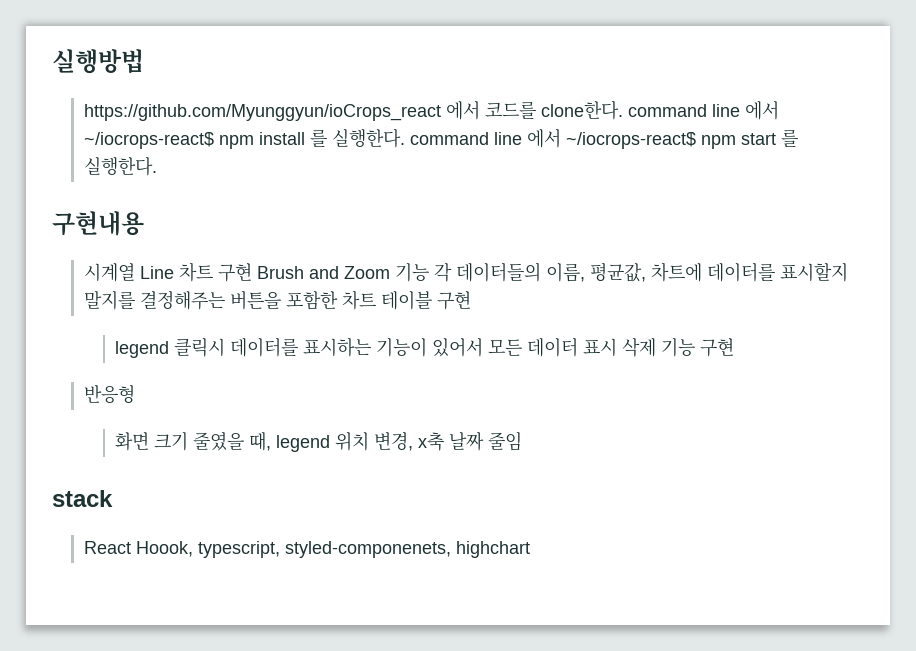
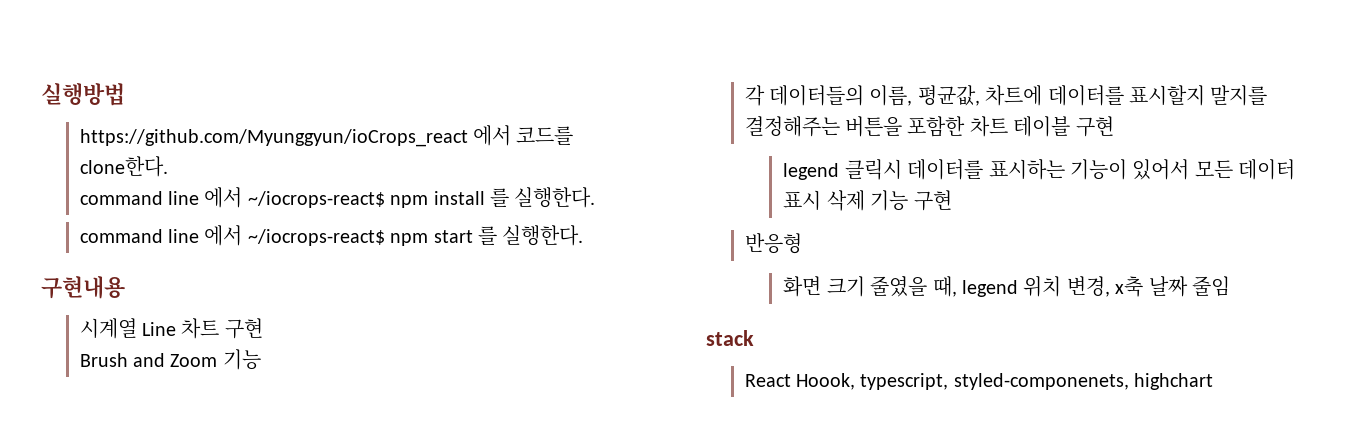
(623, 110) none -> (168, 166) //
(405, 138) none -> (596, 197) //
(252, 272) none -> (263, 328) //
(429, 272) none -> (261, 359) //

